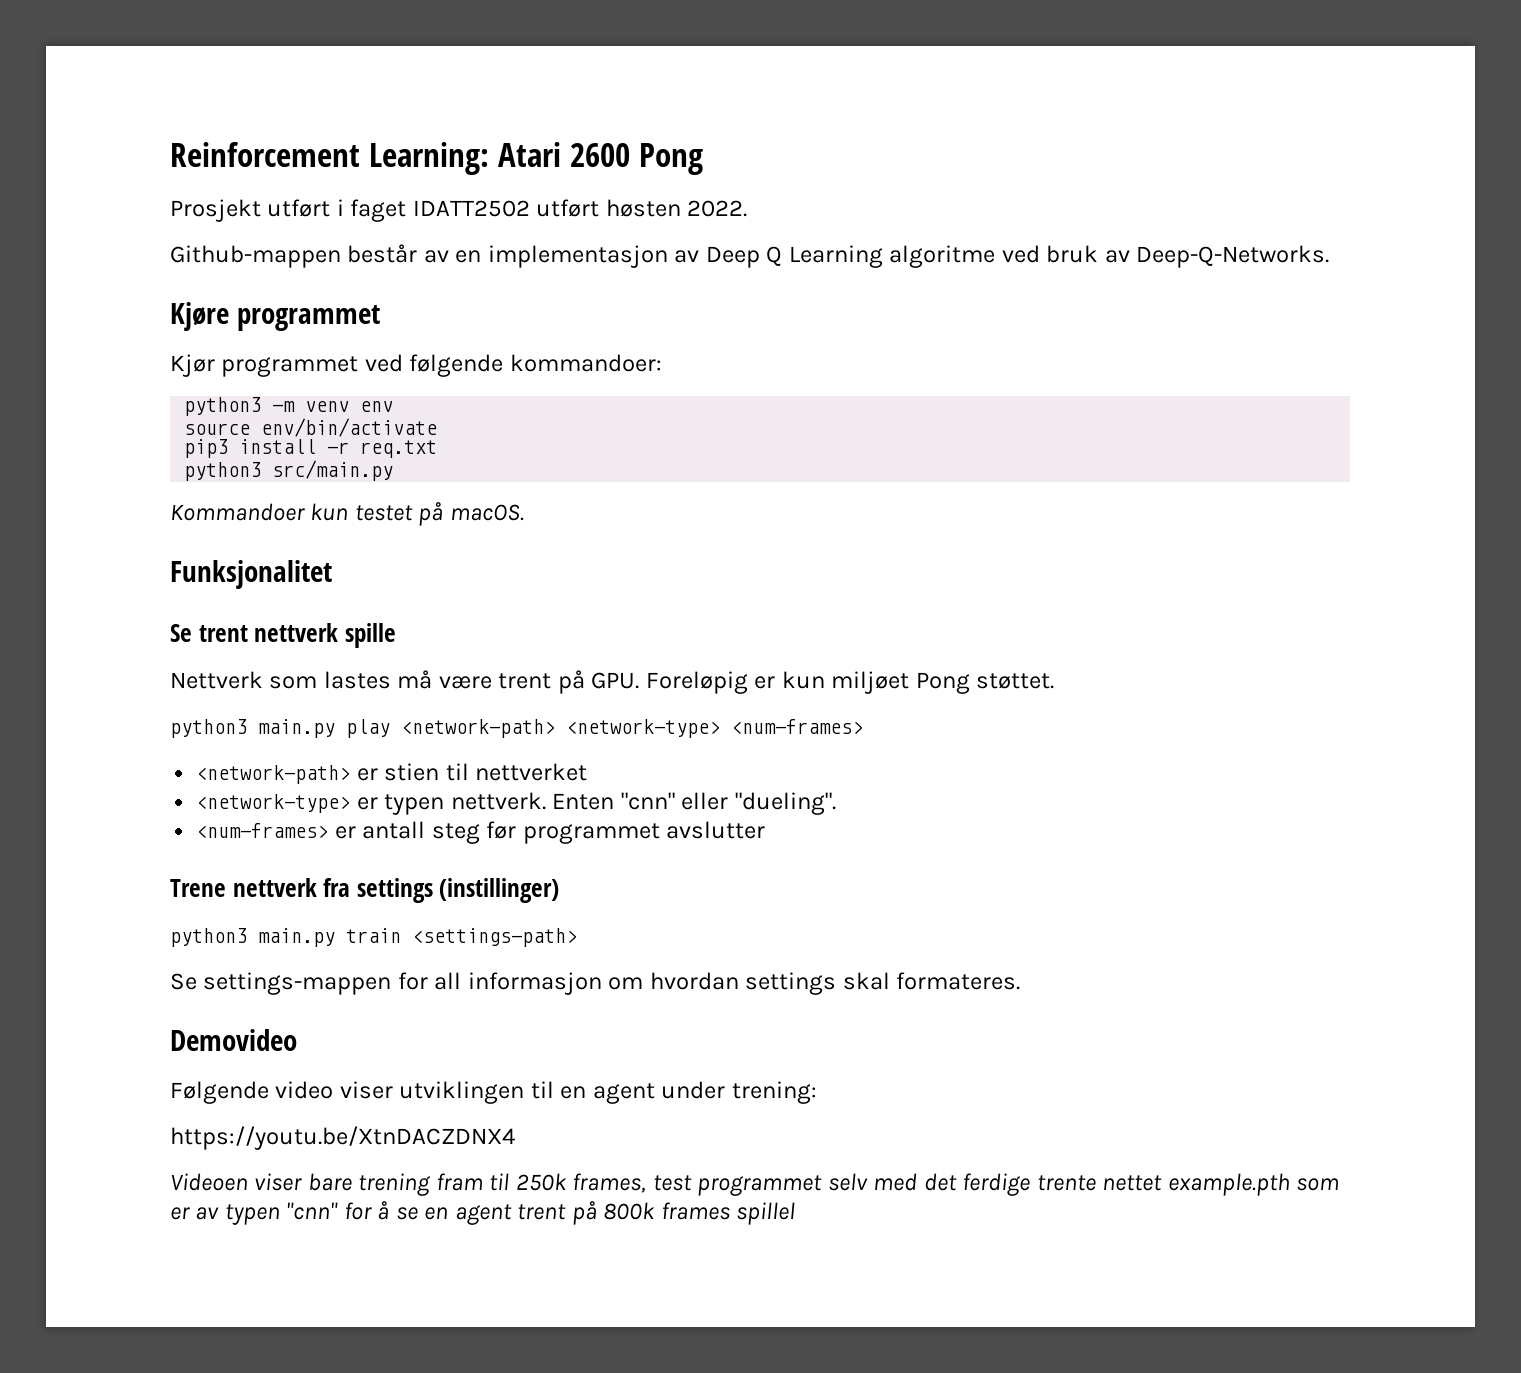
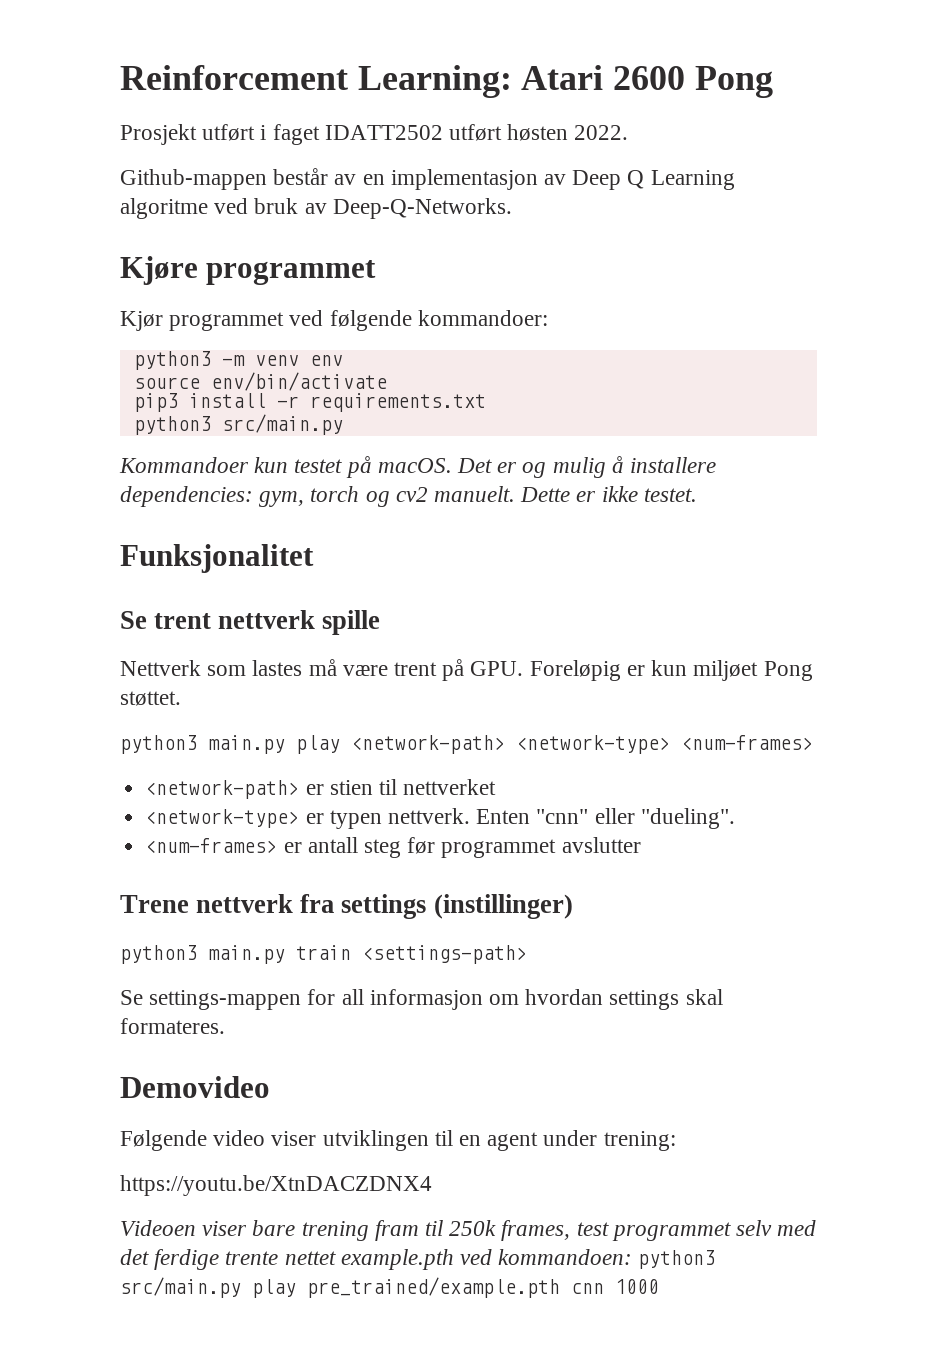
[360,440,438,458] req.txt -> [309,393,486,412] requirements.txt
(524, 512) none -> [457,456,717,478] [120,486,697,507] Det er og mulig å installere dependencies: gym, torch og cv2 manuelt. Dette er ikke testet.
[1296,1178,1340,1191] [170,1201,796,1225] som er av typen "cnn" for å se en agent trent på 800k frames spillel -> [460,1249,716,1269] [120,1277,659,1298] ved kommandoen: python3 src/main.py play pre_trained/example.pth cnn 1000

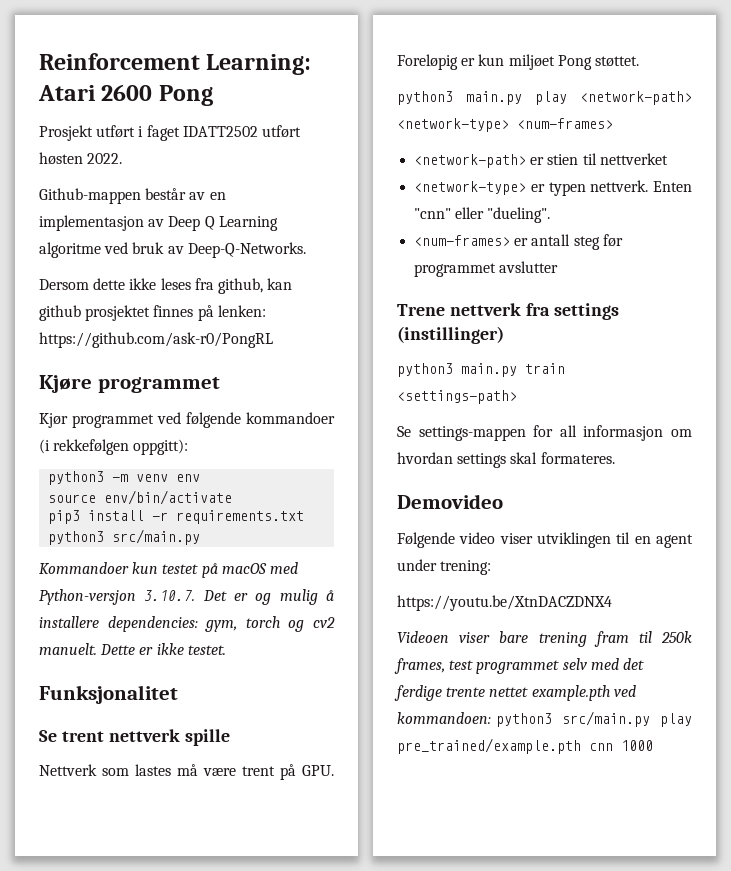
(512, 208) none -> [39,278,293,294] [39,305,266,321] [39,332,273,348] // Dersom dette ikke leses fra github, kan github prosjektet finnes på lenken: https://github.com/ask-r0/PongRL
[417,310,548,326] kommandoer: -> [246,412,335,424] [39,439,189,455] kommandoer (i rekkefølgen oppgitt):
[377,458,452,473] macOS. -> [221,562,298,574] [39,589,196,605] macOS med Python-versjon 3.10.7.

